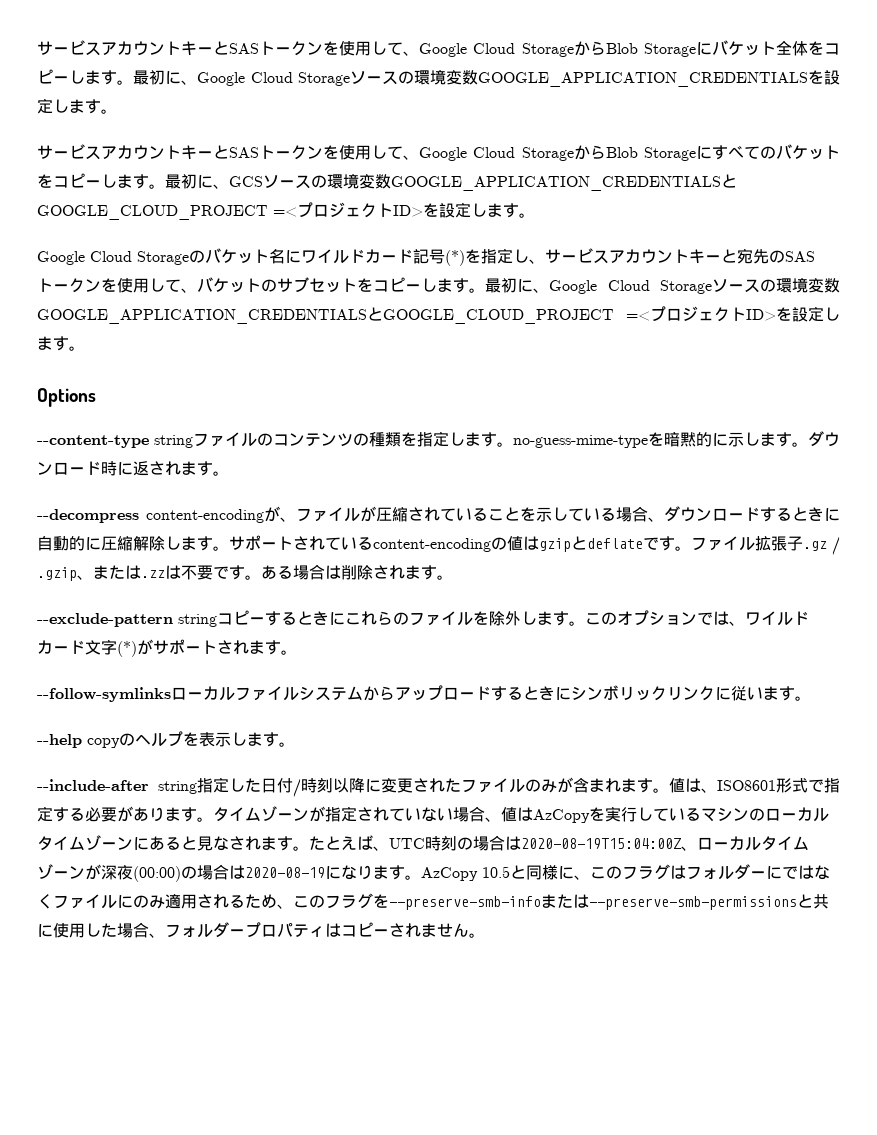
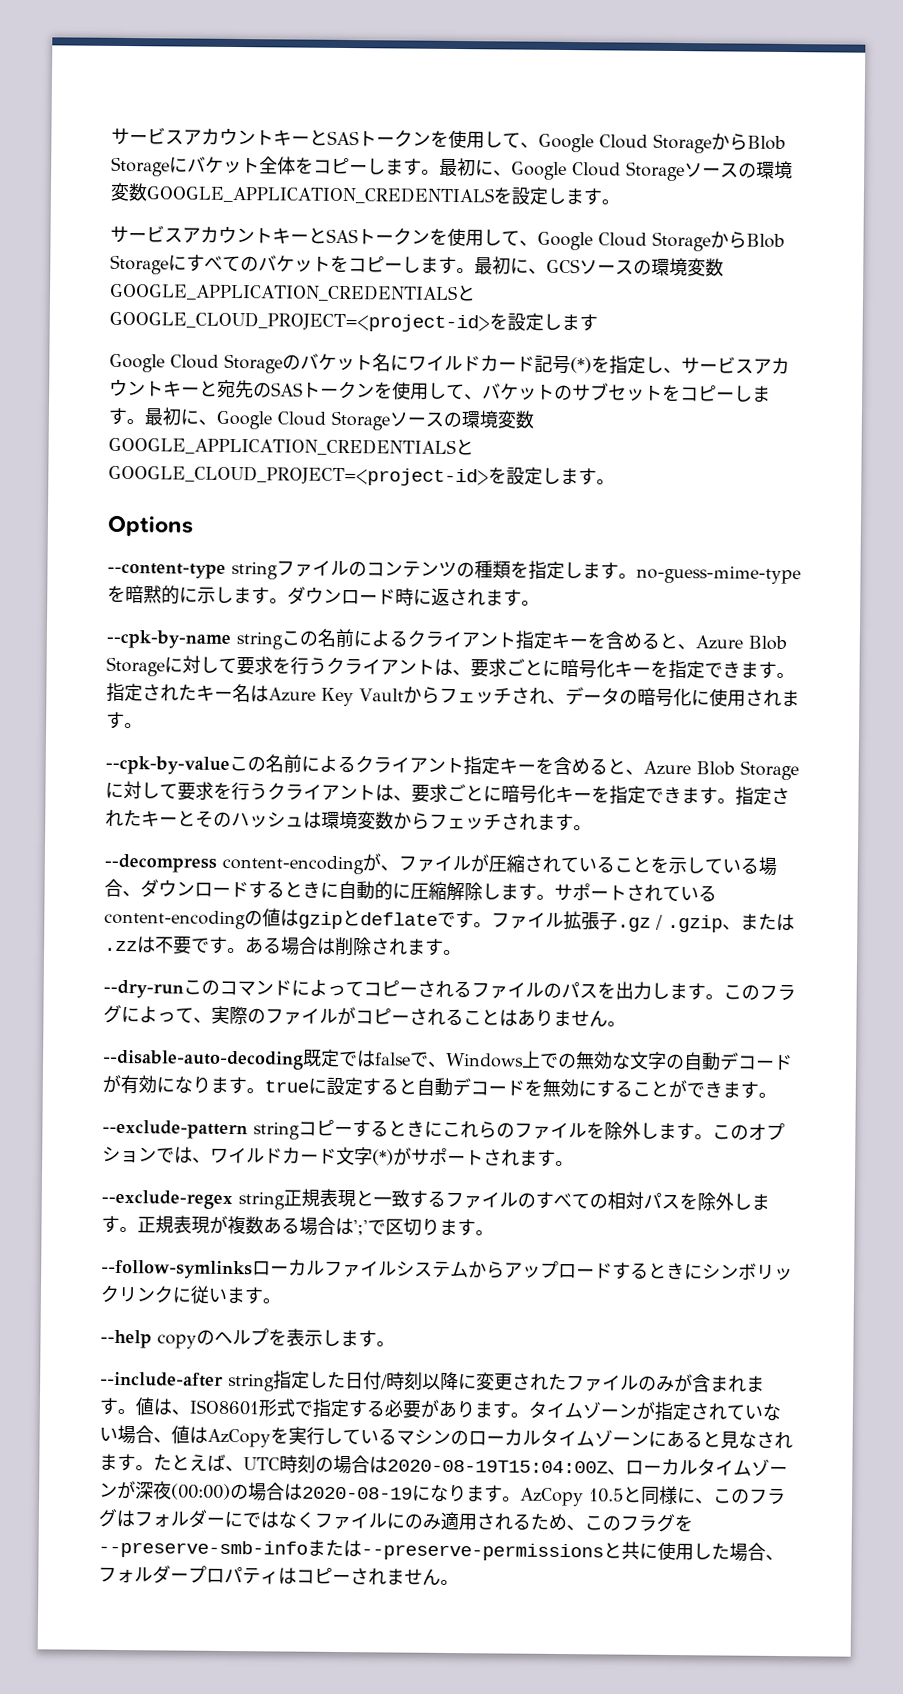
[37,202,535,220] GOOGLE_CLOUD_PROJECT =<プロジェクトID>を設定します。 -> [109,310,598,333] GOOGLE_CLOUD_PROJECT=<project-id>を設定します
[383,306,776,324] GOOGLE_CLOUD_PROJECT =<プロジェクトID> -> [108,464,489,487] GOOGLE_CLOUD_PROJECT=<project-id>
(229, 473) none -> [106,628,787,651] [106,655,795,680] [106,682,800,708] [106,711,143,730] [105,754,799,781] [105,781,790,806] [105,809,592,832] // --cpk-by-name stringこの名前によるクライアント指定キーを含めると、Azure Blob Storageに対して要求を行うクライアントは、要求ごとに暗号化キーを指定できます。指定されたキー名はAzure Key Vaultからフェッチされ、データの暗号化に使用されます。 // --cpk-by-valueこの名前によるクライアント指定キーを含めると、Azure Blob Storageに対して要求を行うクライアントは、要求ごとに暗号化キーを指定できます。指定されたキーとそのハッシュは環境変数からフェッチされます。
(453, 577) none -> [103,979,796,1002] [103,1004,626,1028] [102,1048,793,1071] [102,1074,777,1099] // --dry-runこのコマンドによってコピーされるファイルのパスを出力します。このフラグによって、実際のファイルがコピーされることはありません。 // --disable-auto-decoding既定ではfalseで、Windows上での無効な文字の自動デコードが有効になります。trueに設定すると自動デコードを無効にすることができます。
(297, 652) none -> [101,1188,770,1211] [101,1215,494,1237] // --exclude-regex string正規表現と一致するファイルのすべての相対パスを除外します。正規表現が複数ある場合は';'で区切ります。
[589,896,797,910] --preserve-smb-permissions -> [361,1542,604,1562] --preserve-permissions

